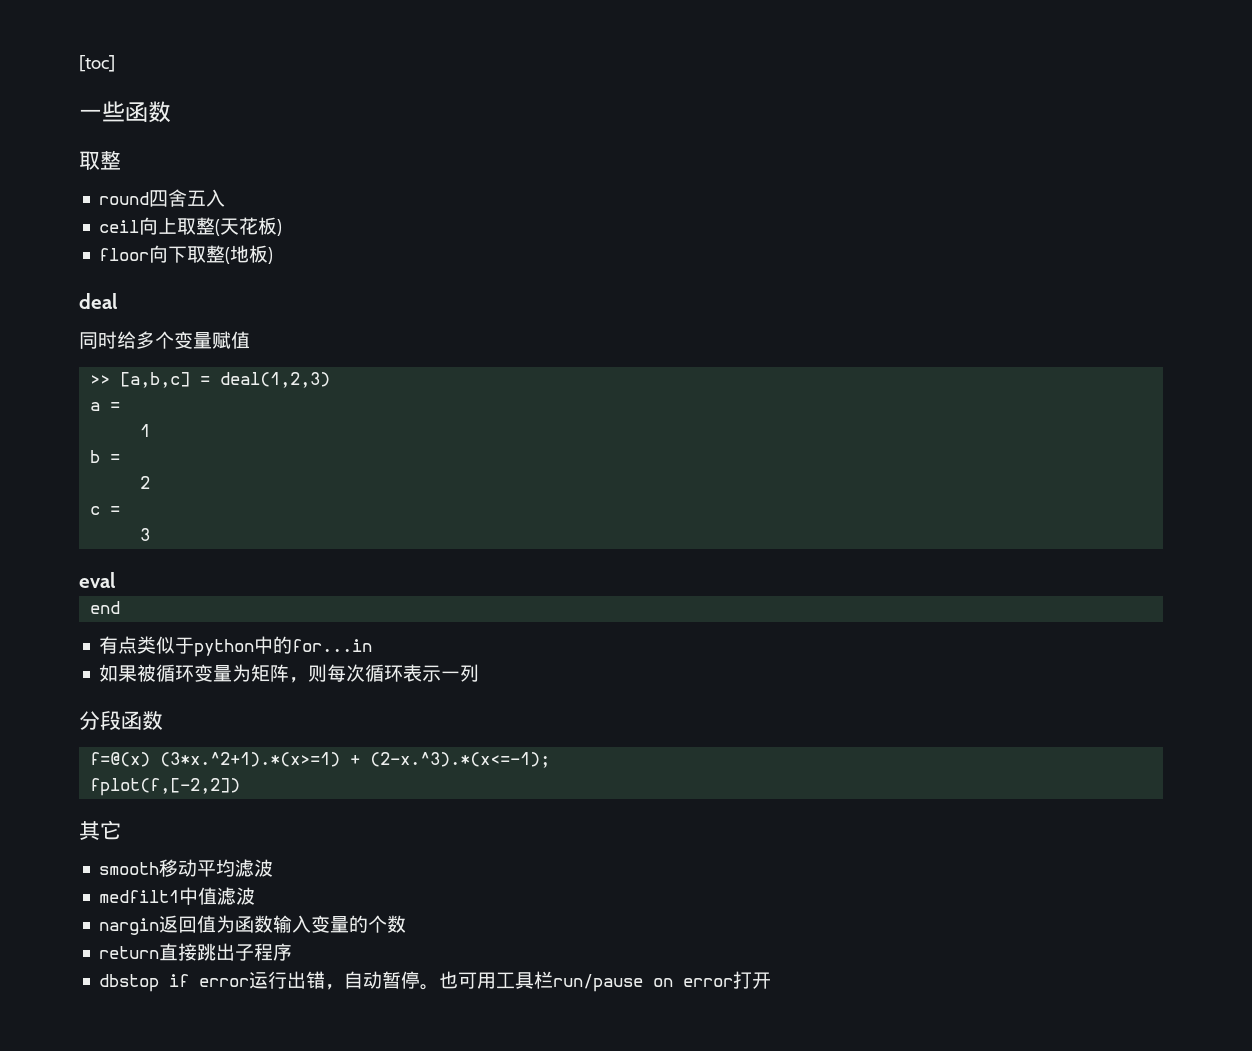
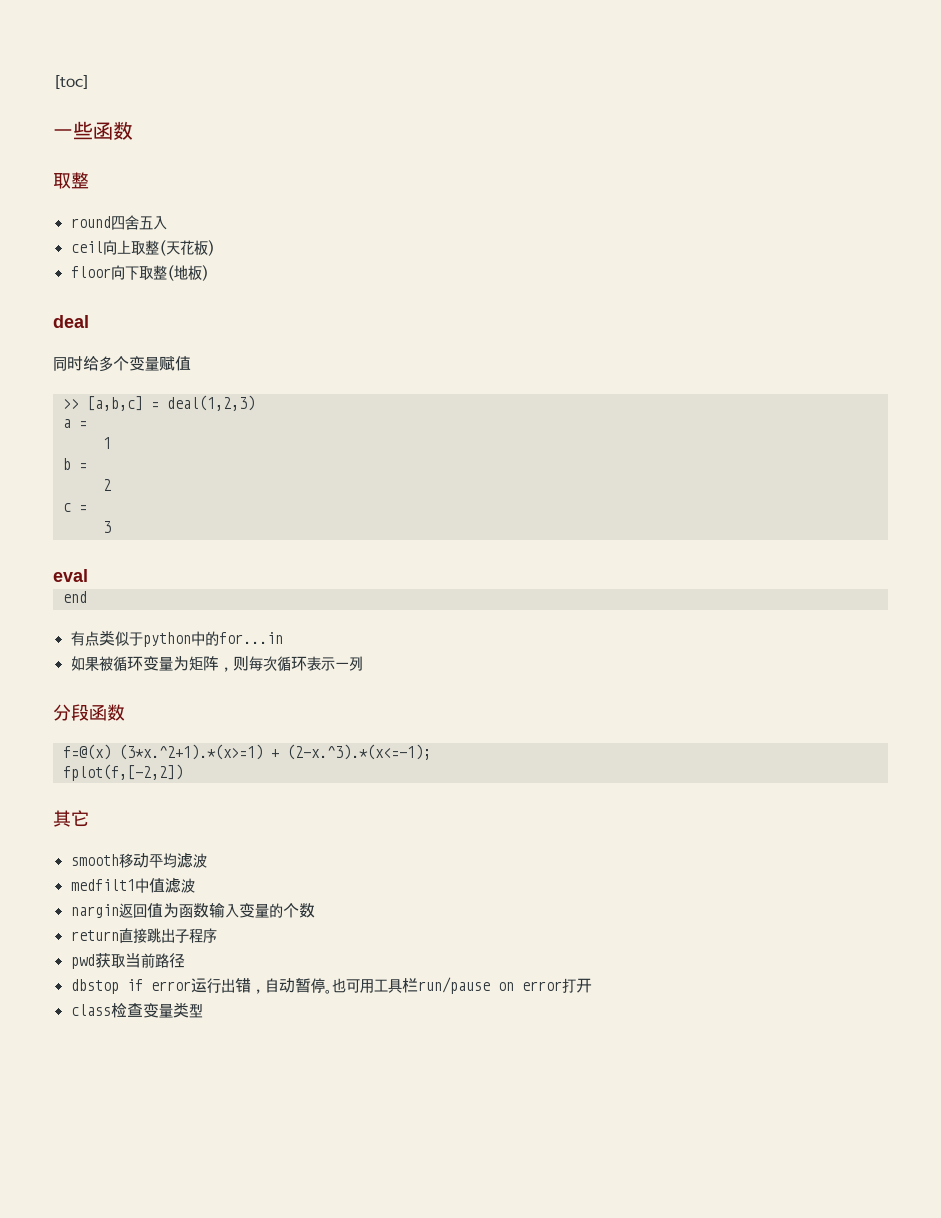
(293, 952) none -> [70,953,185,969] // pwd获取当前路径
(772, 980) none -> [70,1002,203,1018] // class检查变量类型

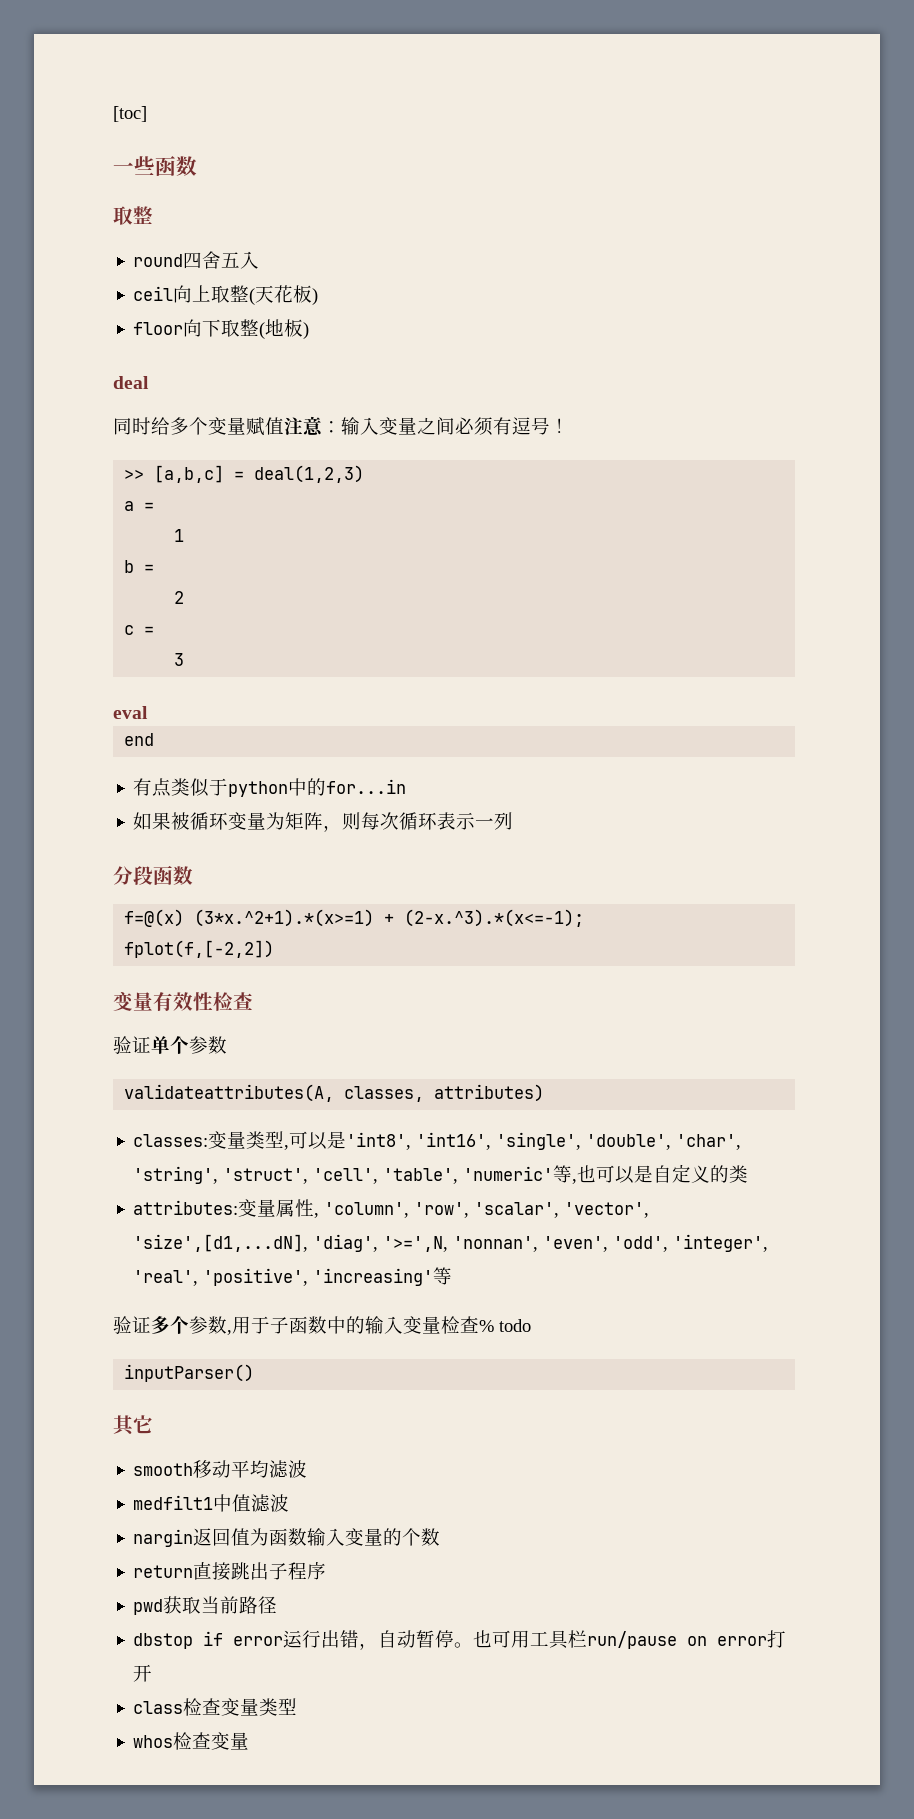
(191, 363) none -> [284,416,569,436] 注意：输入变量之间必须有逗号！
(183, 772) none -> [113,991,253,1011] [113,1036,227,1054] [124,1084,545,1102] [133,1131,742,1150] [133,1164,749,1184] [133,1199,650,1218] [133,1234,769,1252] [133,1267,453,1286] [113,1316,531,1335] [124,1364,255,1382] // 变量有效性检查 // 验证单个参数 // validateattributes(A, classes, attributes) // classes:变量类型,可以是'int8', 'int16', 'single', 'double', 'char', 'string', 'struct', 'cell', 'table', 'numeric'等,也可以是自定义的类 // attributes:变量属性, 'column', 'row', 'scalar', 'vector', 'size',[d1,...dN], 'diag', '>=',N, 'nonnan', 'even', 'odd', 'integer', 'real', 'positive', 'increasing'等 // 验证多个参数,用于子函数中的输入变量检查% todo // inputParser()
(203, 1011) none -> [133,1732,250,1750] // whos检查变量

